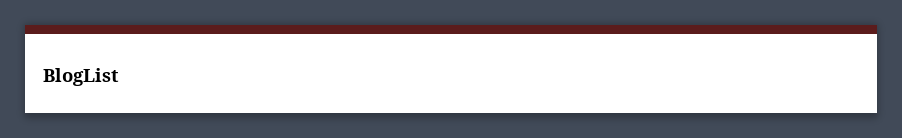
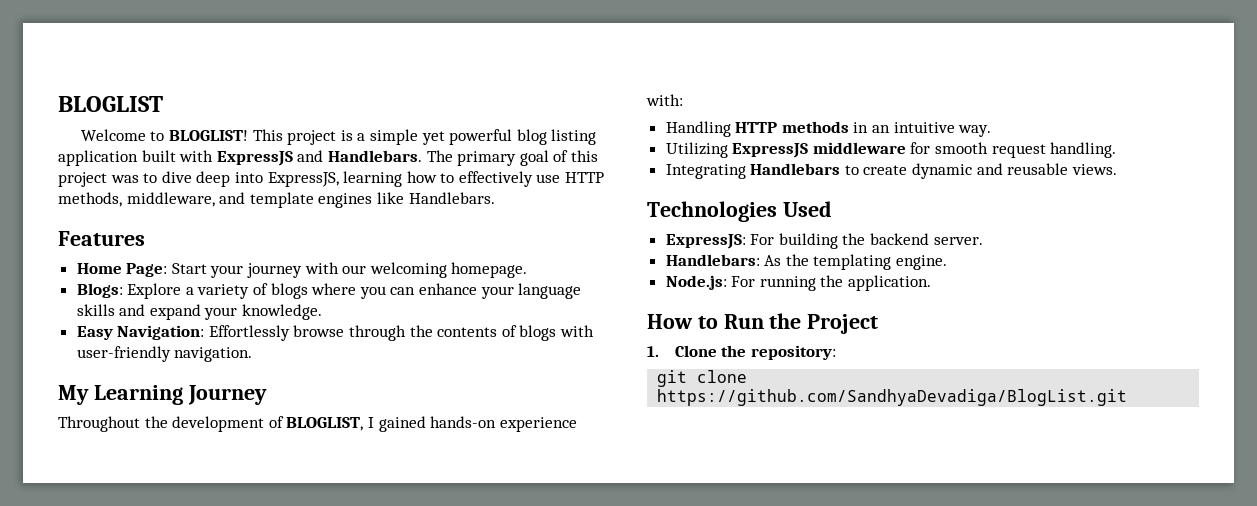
[43,68,119,86] BlogList -> [58,96,163,112] [80,129,597,145] [58,150,598,166] [58,171,605,187] [58,192,495,208] [58,231,145,246] [76,262,528,278] [76,283,582,299] [76,304,323,320] [76,325,595,341] [76,346,253,362] [58,385,267,405] [58,416,577,432] [646,94,683,106] [665,121,992,137] [665,142,1117,158] [665,163,1117,179] [647,201,832,222] [665,233,983,249] [665,254,948,270] [665,275,932,291] [647,313,879,334] [647,345,836,360] [657,370,748,387] [657,389,1128,406] BLOGLIST // Welcome to BLOGLIST! This project is a simple yet powerful blog listing application built with ExpressJS and Handlebars. The primary goal of this project was to dive deep into ExpressJS, learning how to effectively use HTTP methods, middleware, and template engines like Handlebars. // Features // Home Page: Start your journey with our welcoming homepage. // Blogs: Explore a variety of blogs where you can enhance your language skills and expand your knowledge. // Easy Navigation: Effortlessly browse through the contents of blogs with user-friendly navigation. // My Learning Journey // Throughout the development of BLOGLIST, I gained hands-on experience with: // Handling HTTP methods in an intuitive way. // Utilizing ExpressJS middleware for smooth request handling. // Integrating Handlebars to create dynamic and reusable views. // Technologies Used // ExpressJS: For building the backend server. // Handlebars: As the templating engine. // Node.js: For running the application. // How to Run the Project // 1. Clone the repository: // git clone https://github.com/SandhyaDevadiga/BlogList.git

